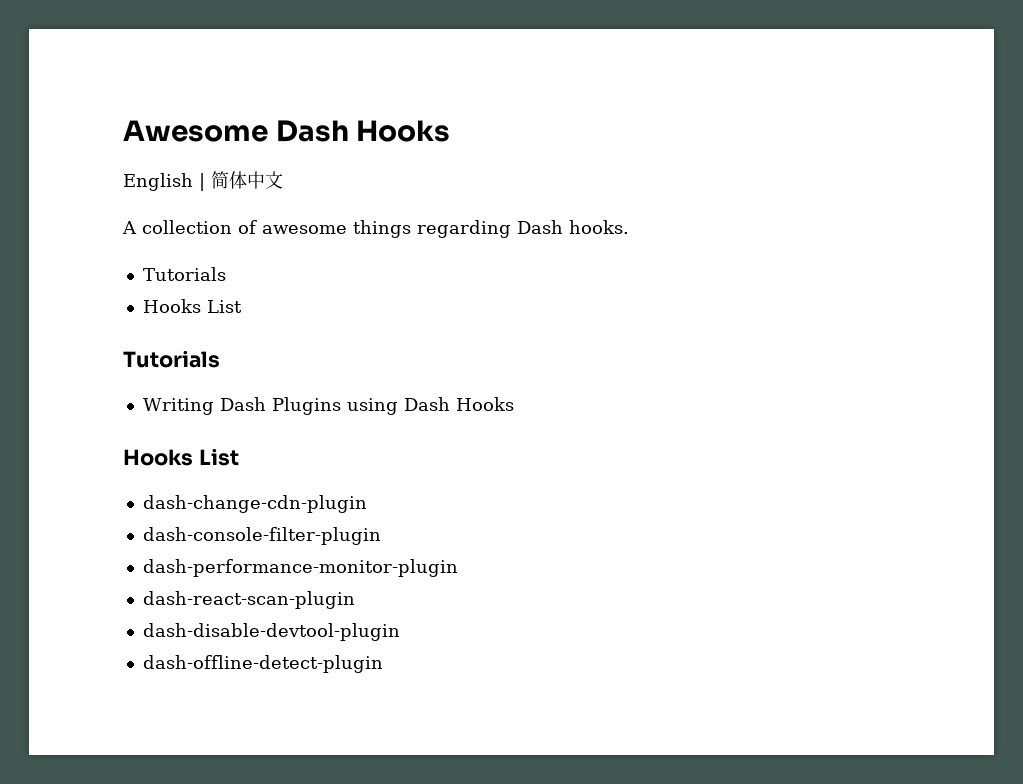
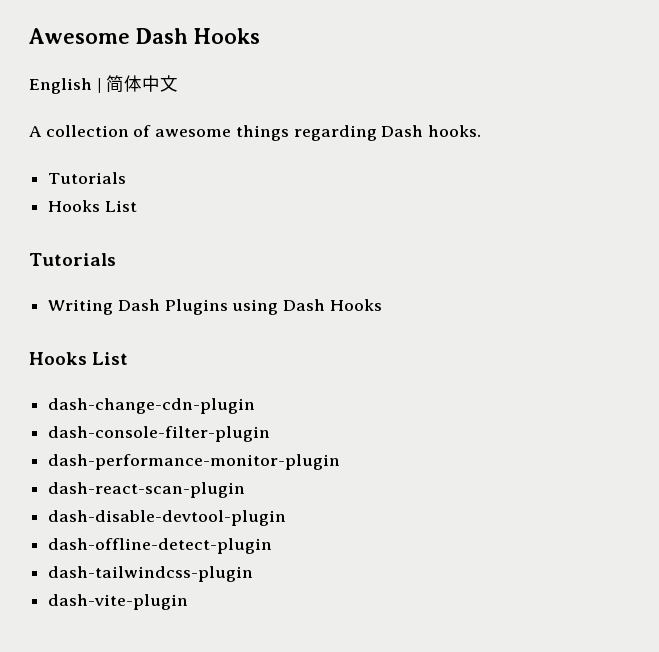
(383, 664) none -> [48,566,254,582] [48,594,189,610] // dash-tailwindcss-plugin // dash-vite-plugin

